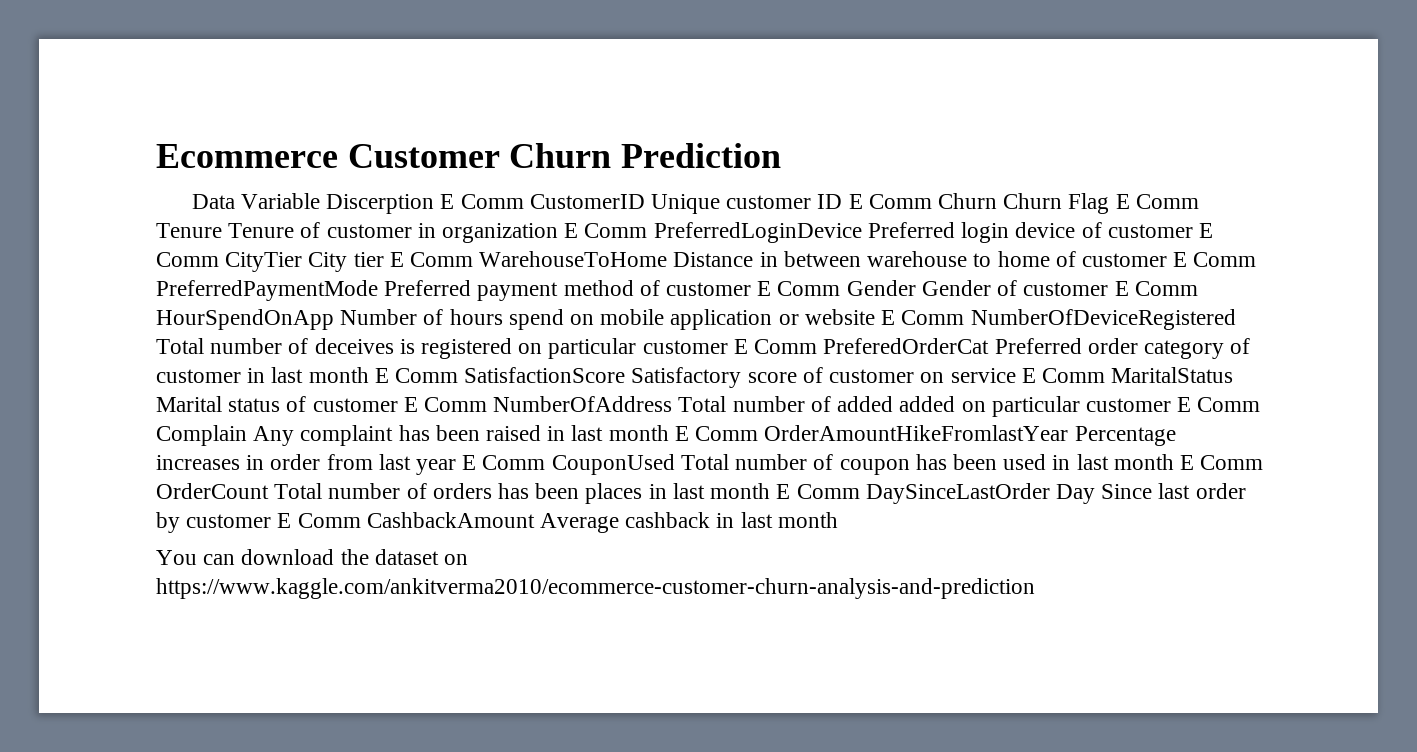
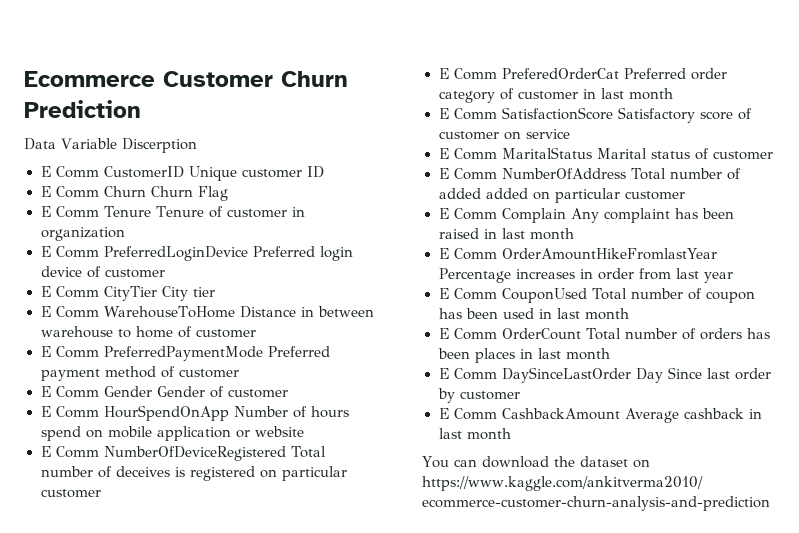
(435, 204) none -> (197, 145) //
(843, 201) none -> (324, 172) //
(1110, 203) none -> (228, 193) //
(559, 233) none -> (125, 234) //
(1193, 231) none -> (165, 273) //
(384, 259) none -> (215, 292) //
(1167, 260) none -> (256, 333) //
(752, 289) none -> (239, 373) //
(1109, 289) none -> (288, 393) //
(875, 317) none -> (304, 431) //
(728, 347) none -> (101, 493) //
(369, 375) none -> (673, 94) //
(1016, 375) none -> (570, 134) //
(398, 405) none -> (773, 155) //
(1171, 405) none -> (685, 195) //
(669, 433) none -> (574, 234) //
(457, 467) none -> (733, 277) //
(1174, 462) none -> (629, 314) //
(771, 491) none -> (610, 354) //
(272, 521) none -> (520, 395) //

